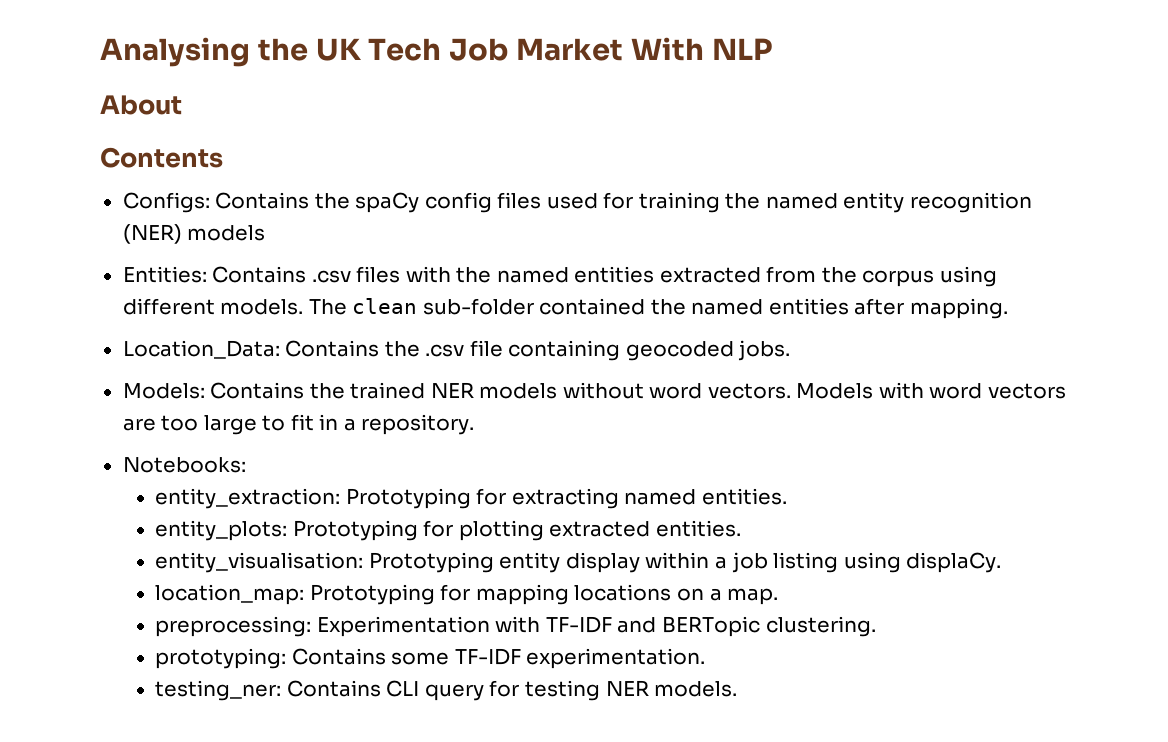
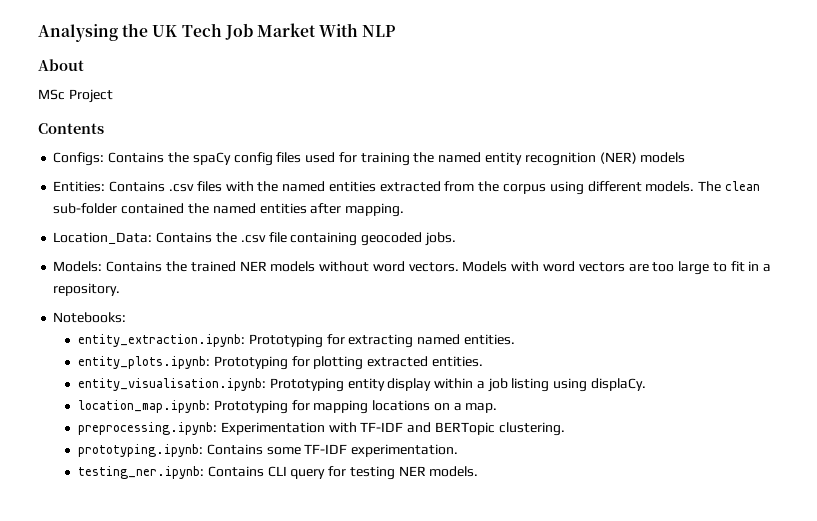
(182, 105) none -> [38,89,113,103] // MSc Project
[155,488,341,509] entity_extraction: -> [77,334,245,347] entity_extraction.ipynb:
[155,520,288,541] entity_plots: -> [77,356,210,369] entity_plots.ipynb:
[155,552,364,573] entity_visualisation: -> [77,378,266,391] entity_visualisation.ipynb:
[155,584,305,605] location_map: -> [77,400,210,413] location_map.ipynb:
[155,616,312,637] preprocessing: -> [77,422,217,435] preprocessing.ipynb:
[155,648,287,669] prototyping: -> [77,444,203,457] prototyping.ipynb:
[155,680,282,701] testing_ner: -> [77,466,204,479] testing_ner.ipynb:

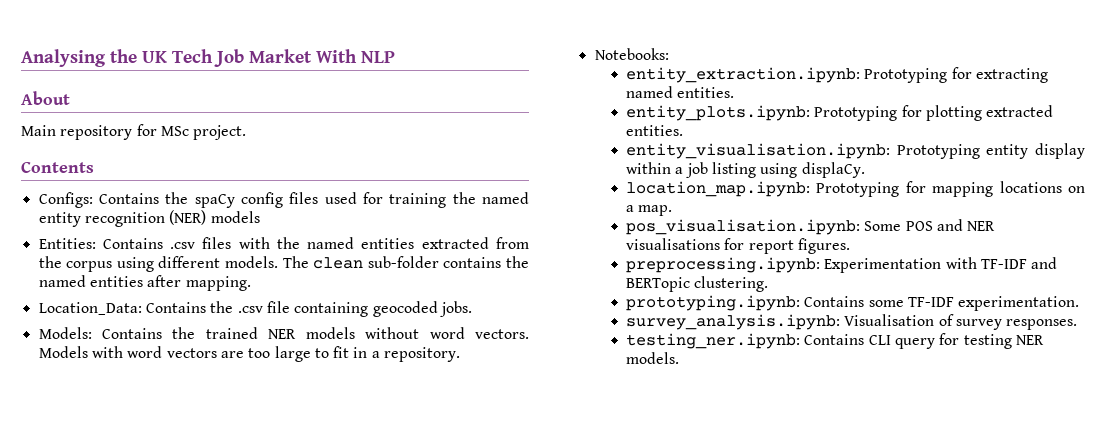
[38,89,113,103] MSc Project -> [21,124,247,140] Main repository for MSc project.
[121,203,185,214] contained -> [443,257,502,268] contains
(498, 408) none -> [625,219,996,235] [625,238,850,254] // pos_visualisation.ipynb: Some POS and NER visualisations for report figures.
(459, 450) none -> [625,314,1078,330] // survey_analysis.ipynb: Visualisation of survey responses.

